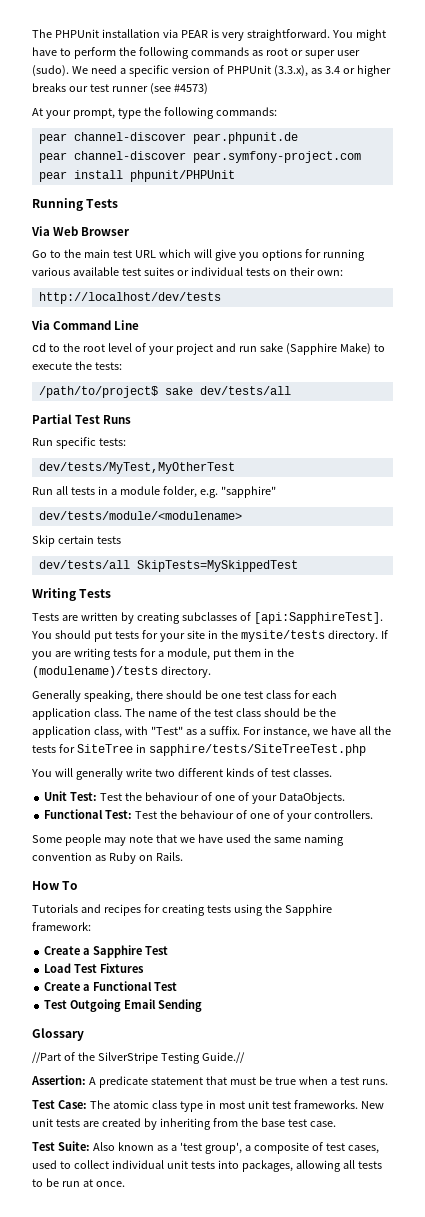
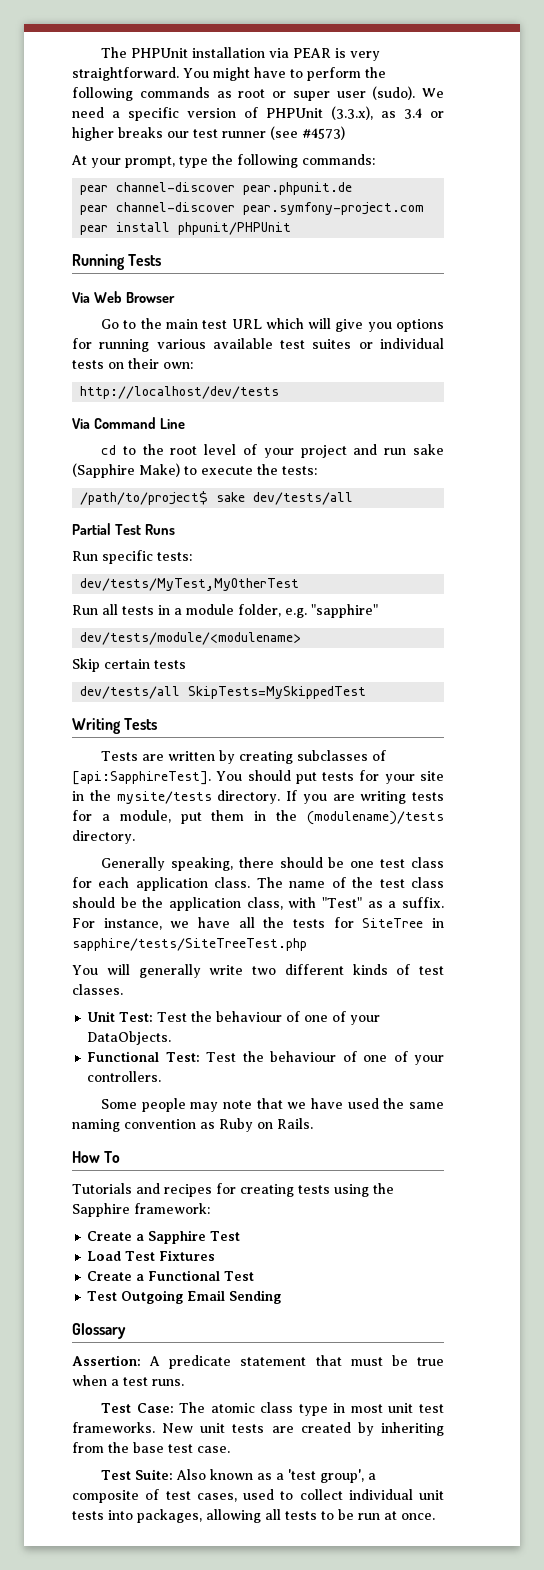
[32,1052,245,1064] // //Part of the SilverStripe Testing Guide.// -> (126, 1331) none

